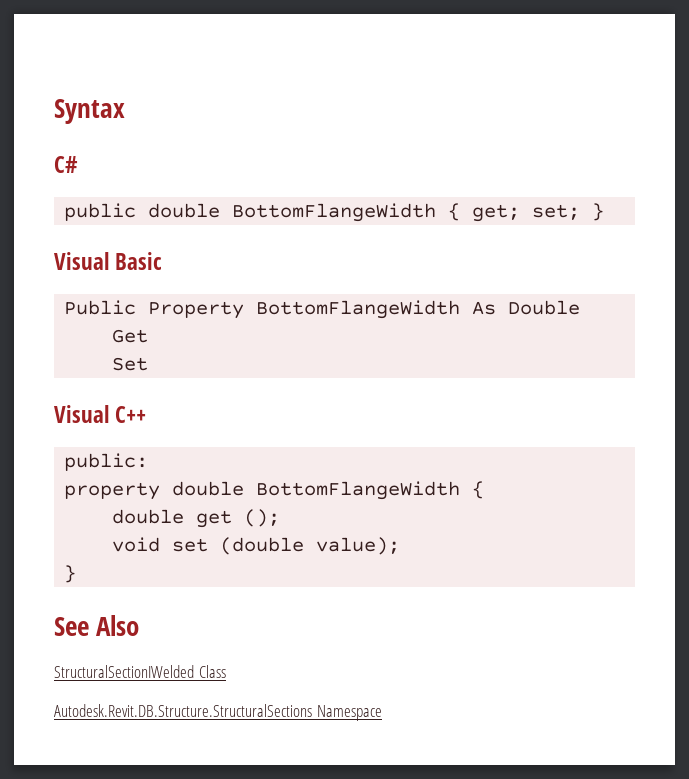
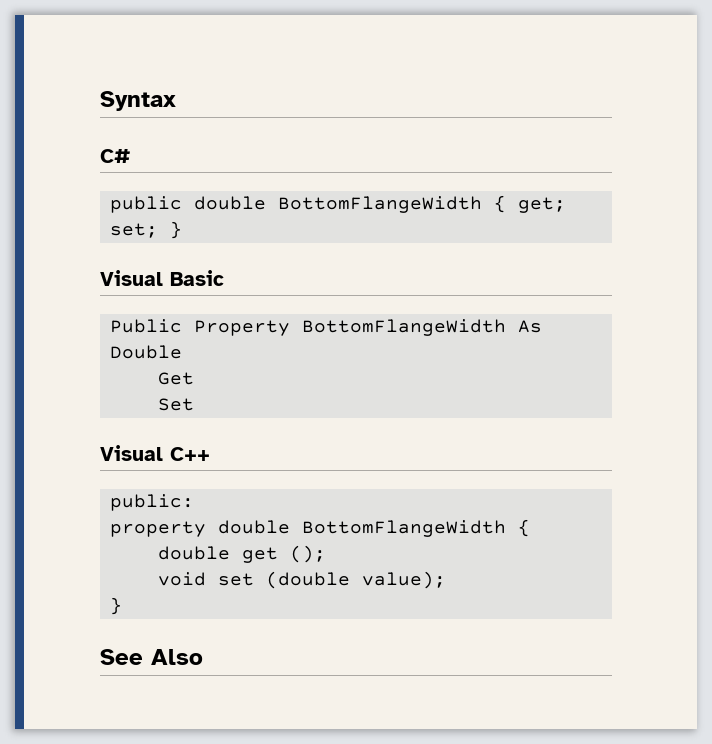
[54,665,226,678] [54,704,382,721] // StructuralSectionIWelded Class // Autodesk.Revit.DB.Structure.StructuralSections Namespace -> (203, 657) none

